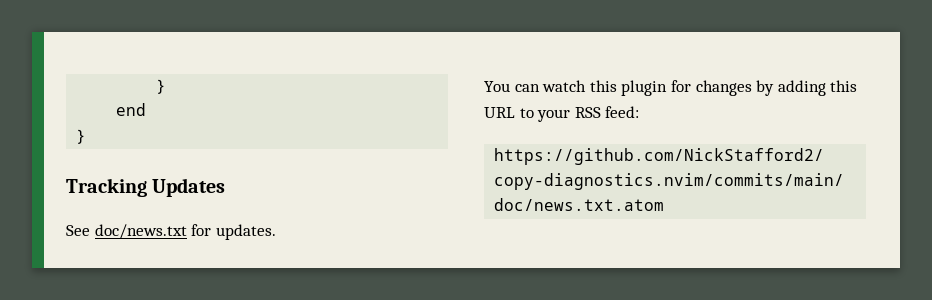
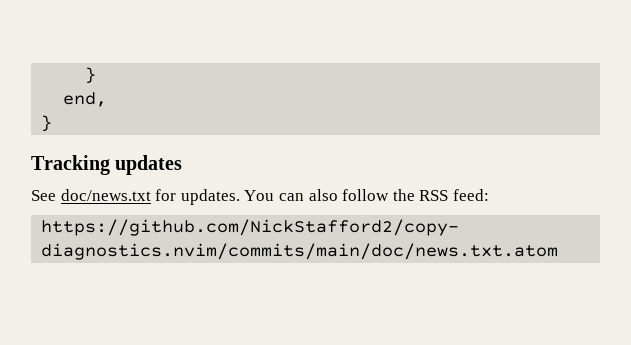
[156,79,167,94] [116,103,147,116] } // end -> [85,67,97,84] [63,92,108,107] } // end,
[152,178,226,197] Updates -> [115,155,183,175] updates
(276, 232) // -> (240, 197) none
[542,80,858,96] [484,107,571,122] watch this plugin for changes by adding this URL to your -> [308,189,415,201] also follow the

